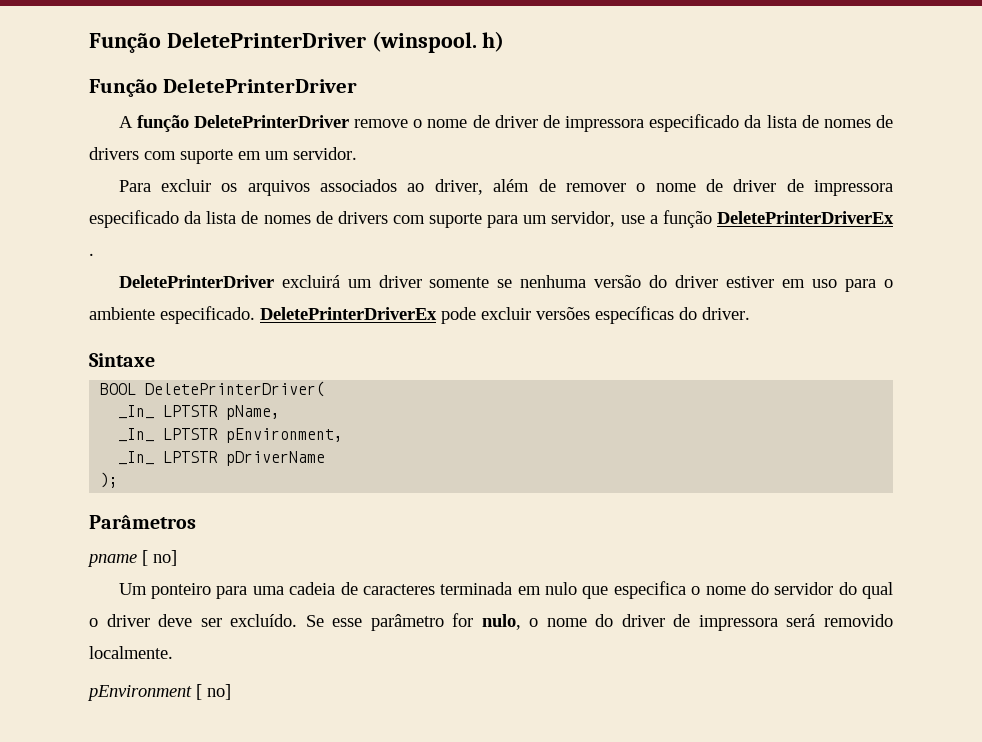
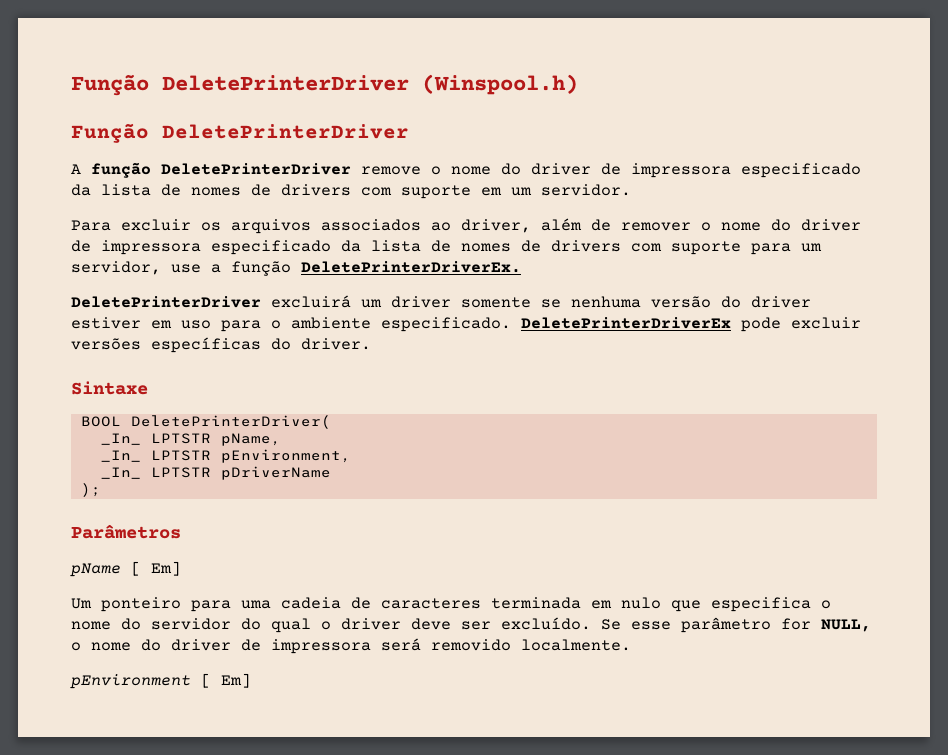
[89,31,505,53] Função DeletePrinterDriver (winspool. h) -> [71,74,578,96] Função DeletePrinterDriver (Winspool.h)
[472,115,490,128] de -> [501,163,521,175] do
[705,179,723,192] de -> [771,219,791,231] do
[716,211,894,224] [89,253,94,256] DeletePrinterDriverEx . -> [301,261,521,273] DeletePrinterDriverEx.
[87,550,177,567] pname [ no] -> [70,561,181,577] pName [ Em]
[481,614,521,630] nulo, -> [821,619,871,632] NULL,
[207,684,231,700] no] -> [221,673,251,688] Em]

